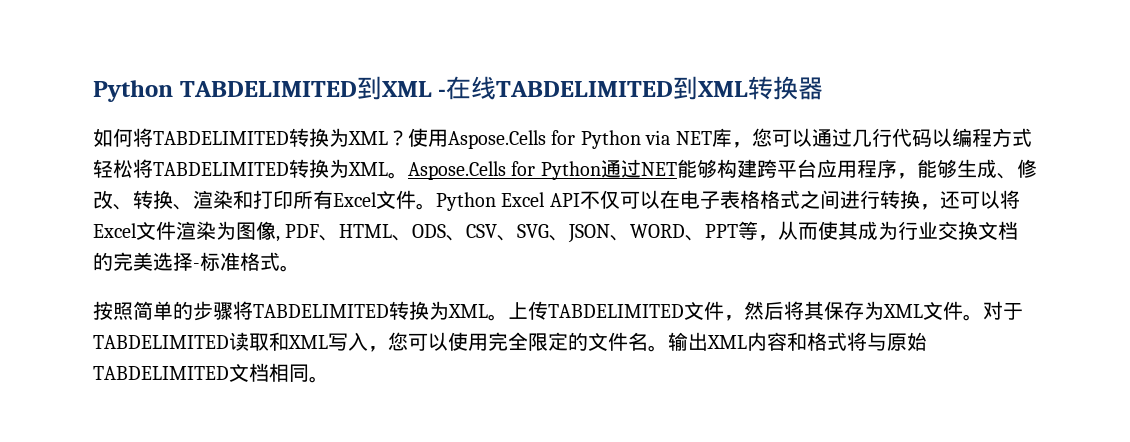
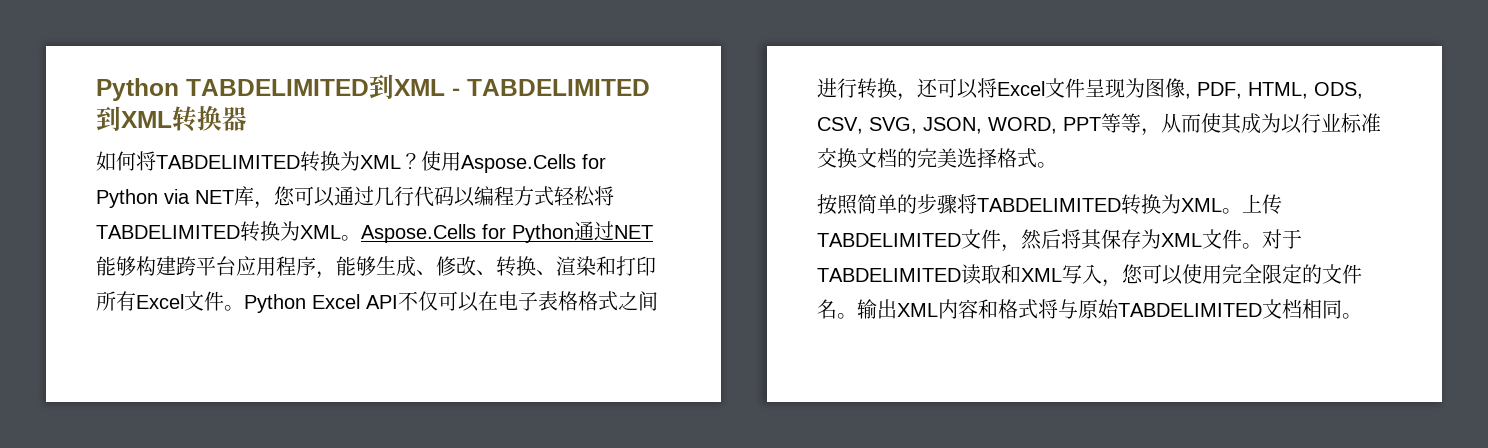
[446,76,497,100] 在线 -> (460, 92) none
[176,221,216,240] 渲染 -> [1085,79,1125,98] 呈现
[285,224,739,243] PDF、HTML、ODS、CSV、SVG、JSON、WORD、PPT -> [1197,82,1363,99] [817,113,1121,134] PDF, HTML, ODS, CSV, SVG, JSON, WORD, PPT等
[898,221,939,240] 行业 -> [1281,113,1381,134] 以行业标准
[193,252,240,271] -标准 -> (997, 158) none

